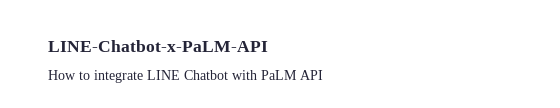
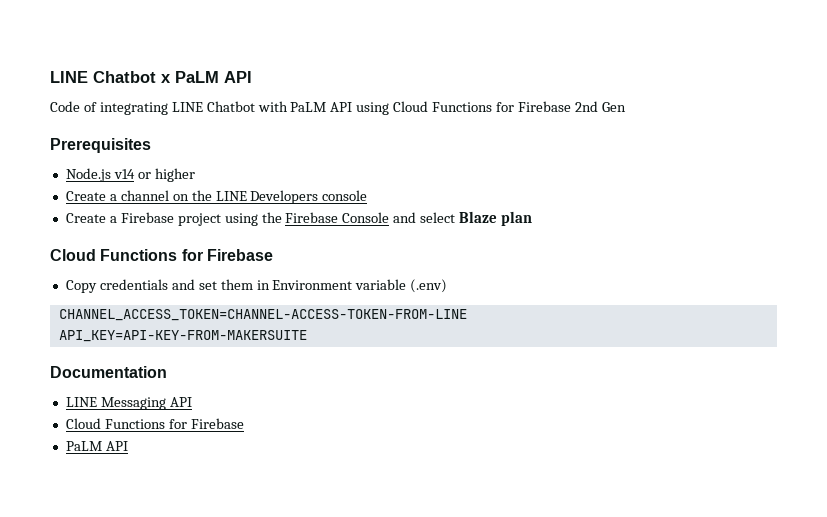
[48,40,268,52] [48,70,143,83] LINE-Chatbot-x-PaLM-API // How to integrate -> [50,71,252,83] [50,101,168,115] LINE Chatbot x PaLM API // Code of integrating
(323, 75) none -> [356,101,626,115] [50,138,151,153] [65,168,195,182] [65,190,368,204] [65,211,533,226] [50,249,273,261] [65,279,448,293] [58,309,467,321] [58,330,307,342] [50,366,167,378] [65,397,192,410] [65,418,244,429] [65,441,128,451] using Cloud Functions for Firebase 2nd Gen // Prerequisites // Node.js v14 or higher // Create a channel on the LINE Developers console // Create a Firebase project using the Firebase Console and select Blaze plan // Cloud Functions for Firebase // Copy credentials and set them in Environment variable (.env) // CHANNEL_ACCESS_TOKEN=CHANNEL-ACCESS-TOKEN-FROM-LINE // API_KEY=API-KEY-FROM-MAKERSUITE // Documentation // LINE Messaging API // Cloud Functions for Firebase // PaLM API

